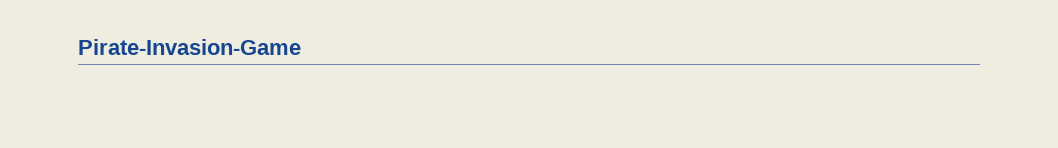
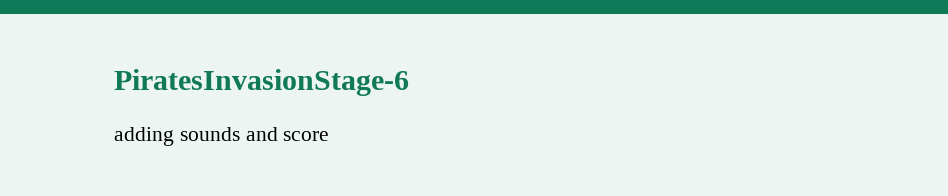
[78,39,301,55] Pirate-Invasion-Game -> [114,69,409,96] [114,127,330,146] PiratesInvasionStage-6 // adding sounds and score

